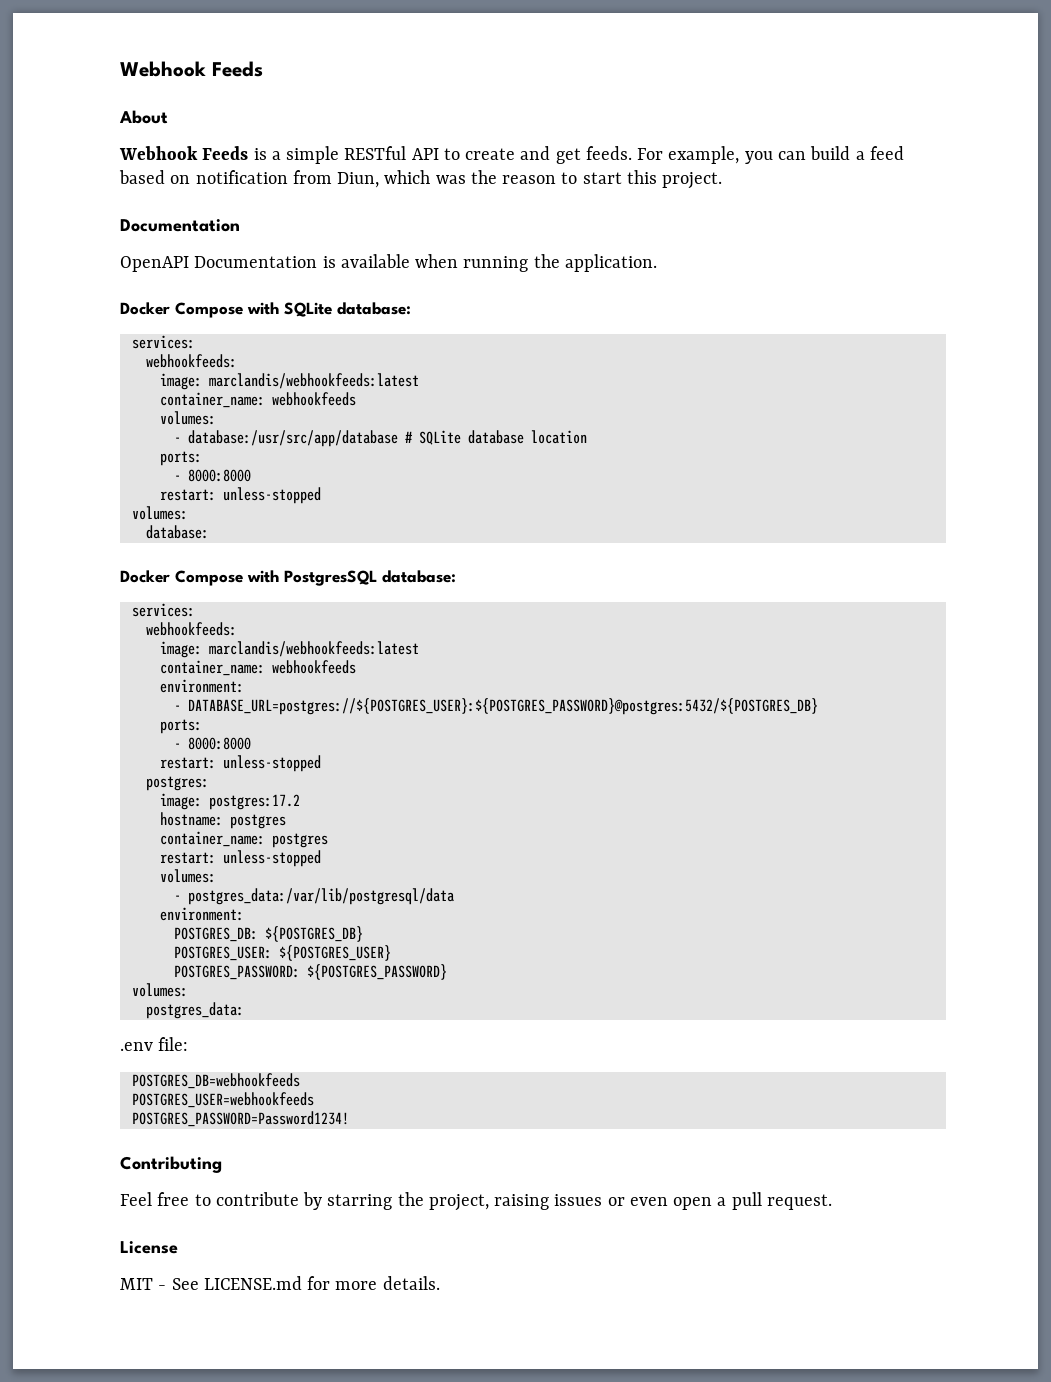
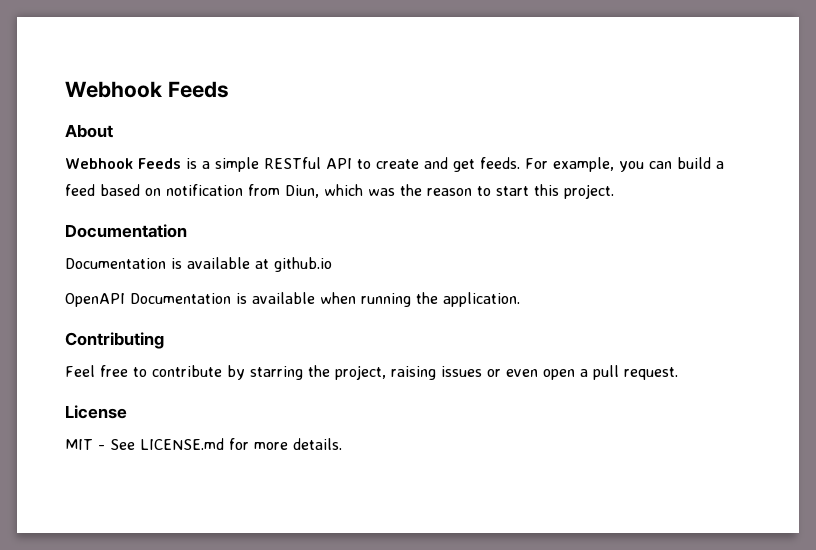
(240, 225) none -> [65,257,332,272] // Documentation is available at github.io
[120,302,411,318] [131,335,195,349] [145,354,237,368] [159,373,419,390] [159,392,356,408] [159,411,216,425] [173,430,587,447] [159,451,202,466] [173,469,251,482] [159,487,321,504] [131,506,188,520] [145,525,209,539] [120,570,456,586] [131,603,195,617] [145,622,237,636] [159,641,419,658] [159,660,356,676] [159,679,244,693] [173,698,818,715] [159,719,202,734] [173,737,251,750] [159,755,321,772] [145,776,209,791] [159,793,300,810] [159,812,286,829] [159,831,328,848] [159,850,321,867] [159,869,216,883] [173,888,454,905] [159,907,244,921] [173,926,363,942] [173,945,391,961] [173,964,447,980] [131,983,188,997] [145,1002,244,1019] [120,1037,189,1051] [131,1073,300,1089] [131,1092,314,1108] [131,1111,349,1127] // Docker Compose with SQLite database: // services: // webhookfeeds: // image: marclandis/webhookfeeds:latest // container_name: webhookfeeds // volumes: // - database:/usr/src/app/database # SQLite database location // ports: // - 8000:8000 // restart: unless-stopped // volumes: // database: // Docker Compose with PostgresSQL database: // services: // webhookfeeds: // image: marclandis/webhookfeeds:latest // container_name: webhookfeeds // environment: // - DATABASE_URL=postgres://${POSTGRES_USER}:${POSTGRES_PASSWORD}@postgres:5432/${POSTGRES_DB} // ports: // - 8000:8000 // restart: unless-stopped // postgres: // image: postgres:17.2 // hostname: postgres // container_name: postgres // restart: unless-stopped // volumes: // - postgres_data:/var/lib/postgresql/data // environment: // POSTGRES_DB: ${POSTGRES_DB} // POSTGRES_USER: ${POSTGRES_USER} // POSTGRES_PASSWORD: ${POSTGRES_PASSWORD} // volumes: // postgres_data: // .env file: // POSTGRES_DB=webhookfeeds // POSTGRES_USER=webhookfeeds // POSTGRES_PASSWORD=Password1234! -> (520, 299) none

